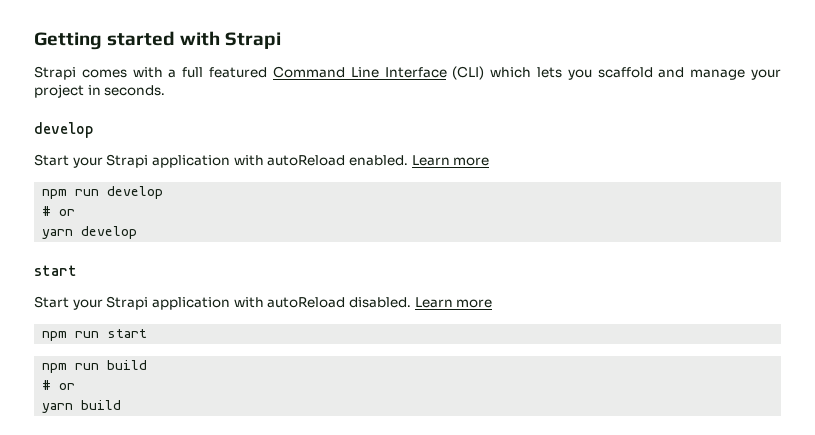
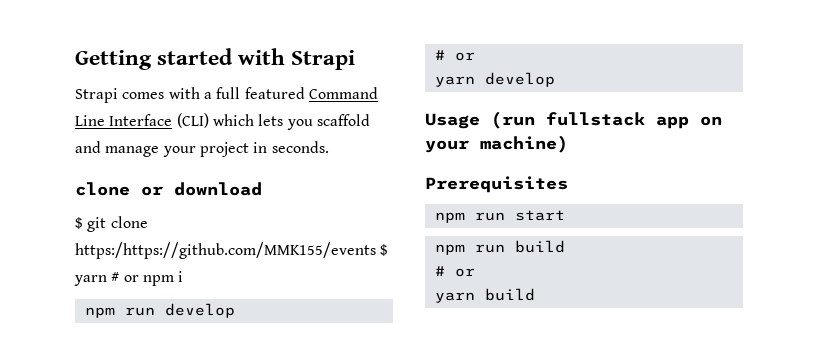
[34,122,94,138] [34,154,490,168] develop // Start your Strapi application with autoReload enabled. Learn more -> [75,182,262,196] [75,216,148,232] [75,242,389,259] [74,271,184,286] clone or download // $ git clone https:/https://github.com/MMK155/events $ yarn # or npm i
[34,265,77,276] [34,296,493,310] start // Start your Strapi application with autoReload disabled. Learn more -> [425,111,722,129] [425,135,568,153] [425,176,568,193] Usage (run fullstack app on your machine) // Prerequisites

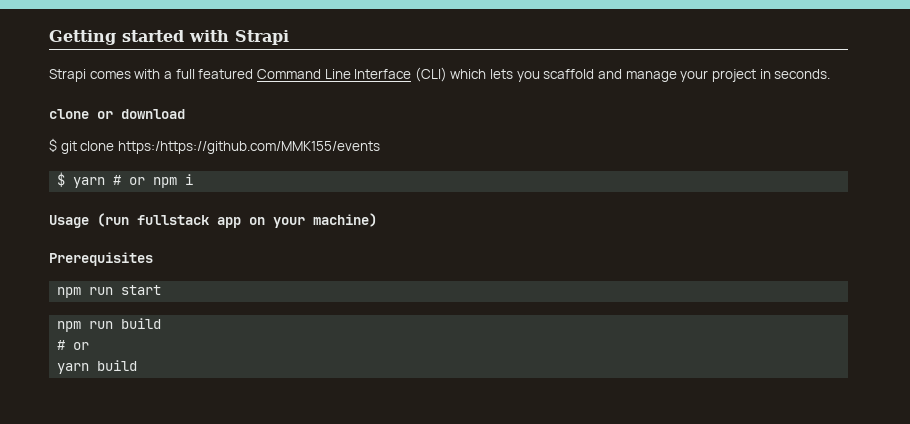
(376, 250) none -> (380, 147) //
[84,303,235,318] [434,50,475,61] [434,72,555,87] // npm run develop // # or // yarn develop -> (194, 179) none

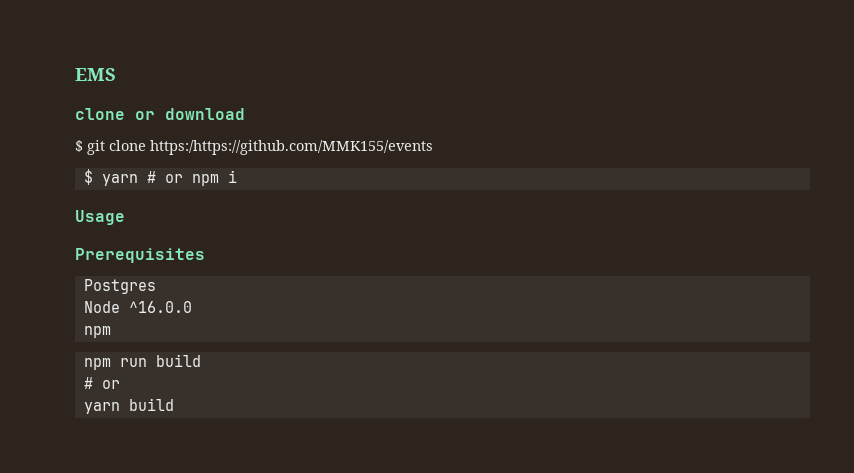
[49,30,289,45] [49,67,831,82] Getting started with Strapi // Strapi comes with a full featured Command Line Interface (CLI) which lets you scaffold and manage your project in seconds. -> [75,68,116,81] EMS
[97,213,377,228] [49,252,153,266] [57,285,162,298] (run fullstack app on your machine) // Prerequisites // npm run start -> [75,248,205,263] [83,279,156,294] [83,301,192,313] [83,326,111,338] // Prerequisites // Postgres // Node ^16.0.0 // npm

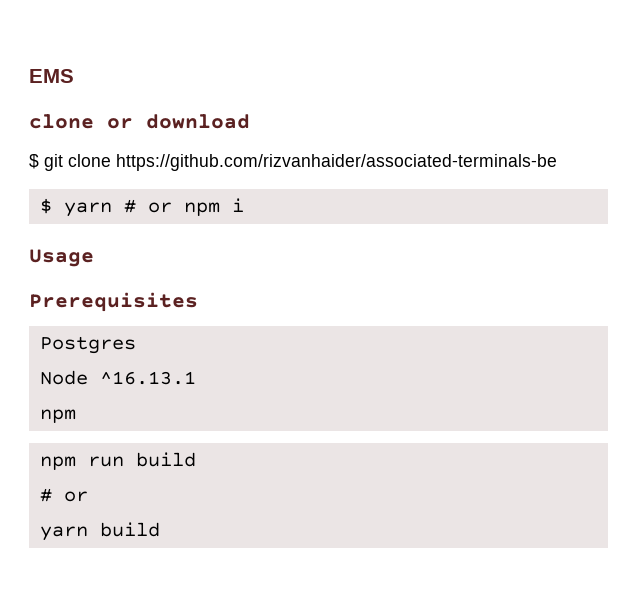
[150,140,433,155] https:/https://github.com/MMK155/events -> [116,154,557,171] https://github.com/rizvanhaider/associated-terminals-be
[128,301,192,313] ^16.0.0 -> [99,371,196,385] ^16.13.1

